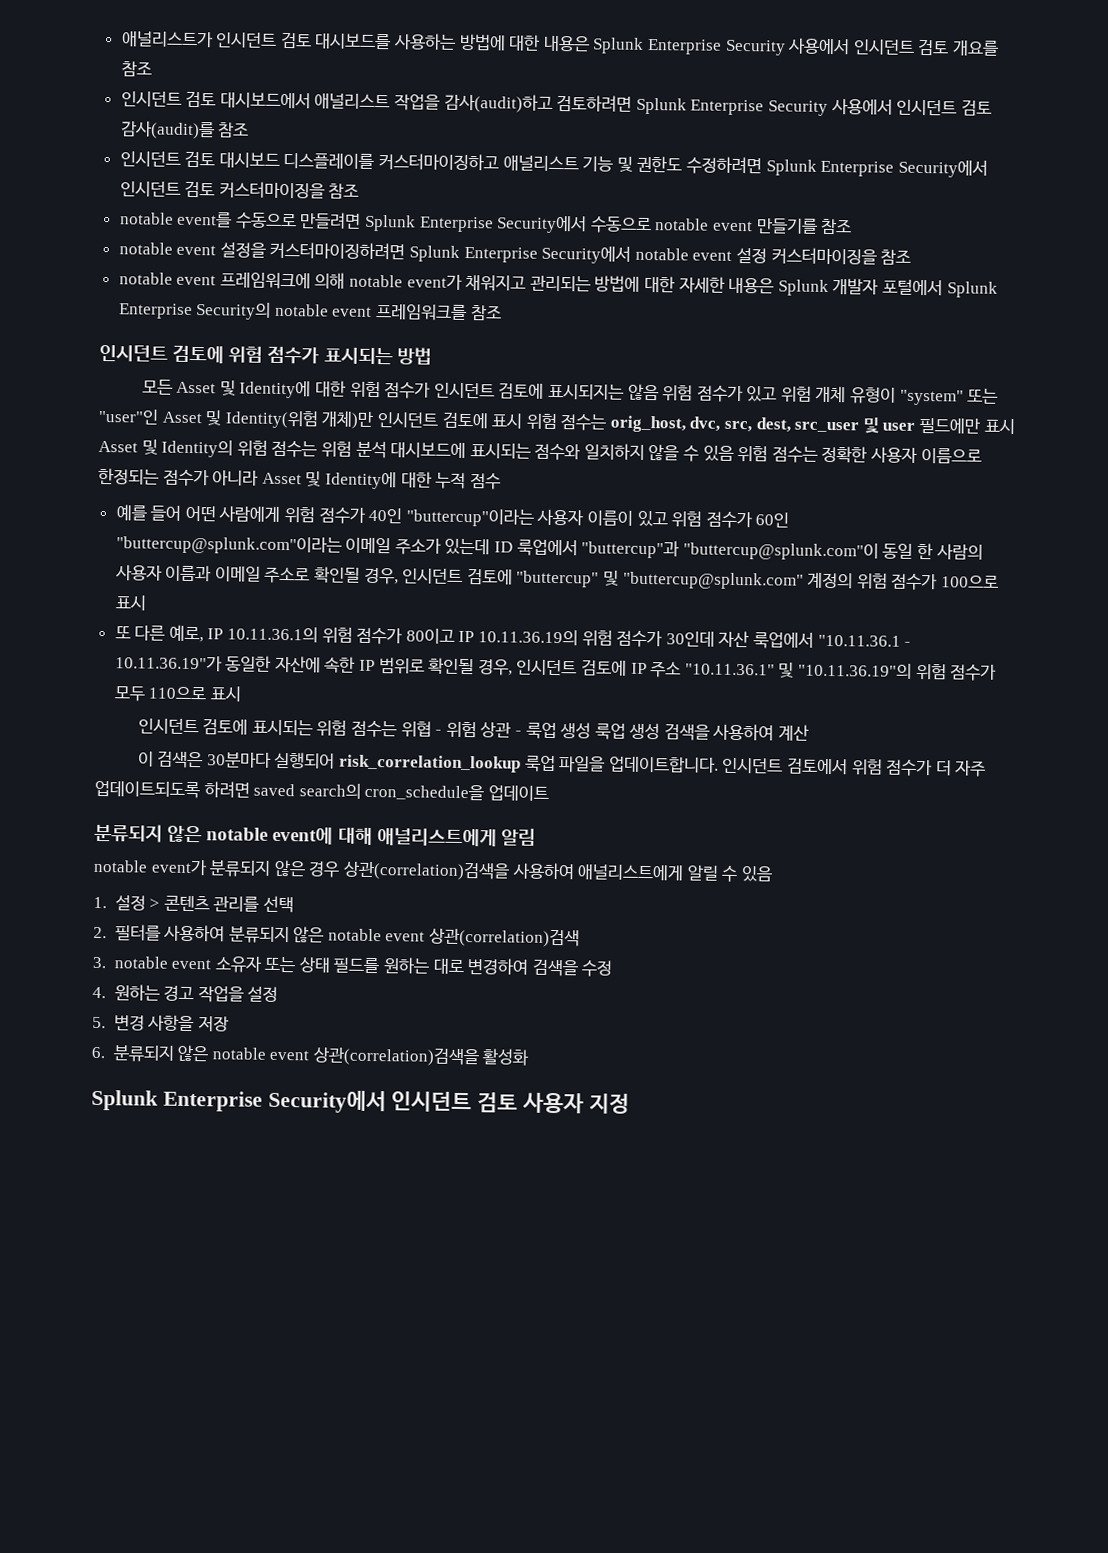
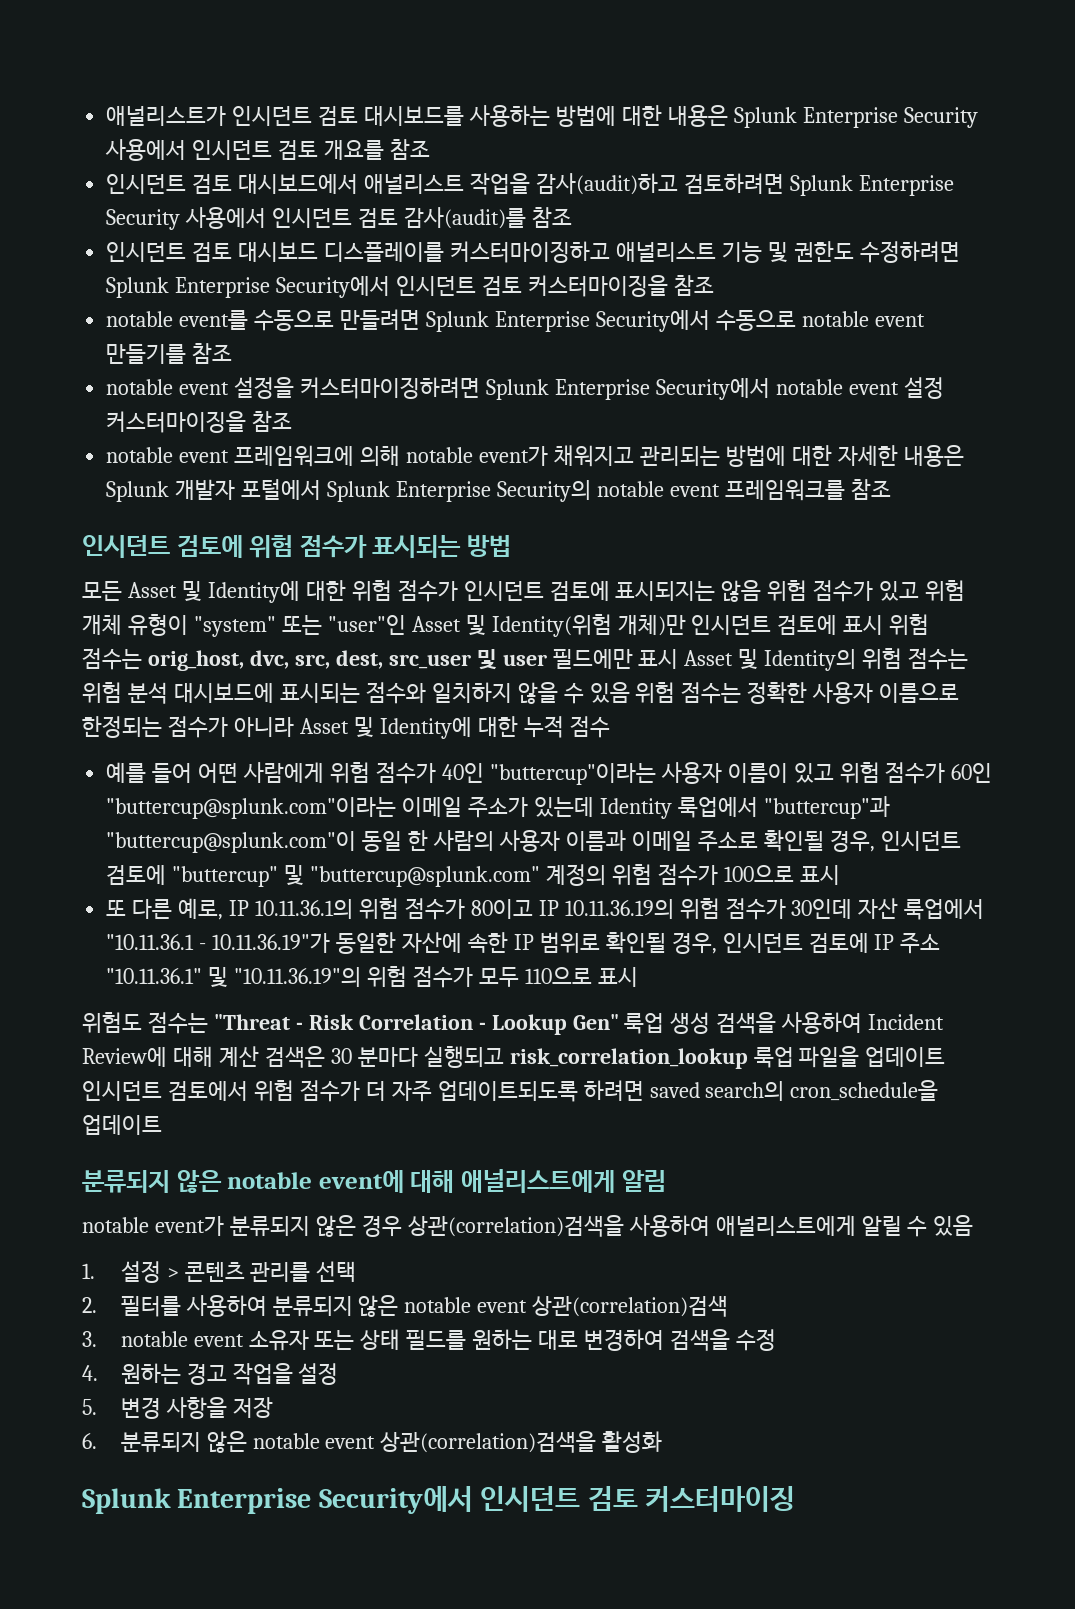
[494,541,514,553] ID -> [599,798,672,819] Identity
[137,718,810,741] [137,750,336,769] 인시던트 검토에 표시되는 위험 점수는 위협 - 위험 상관 - 룩업 생성 룩업 생성 검색을 사용하여 계산 // 이 검색은 30분마다 실행되어 -> [82,1012,945,1035] [82,1046,504,1068] 위험도 점수는 "Threat - Risk Correlation - Lookup Gen" 룩업 생성 검색을 사용하여 Incident Review에 대해 계산 검색은 30 분마다 실행되고
[608,755,719,773] 업데이트합니다. -> [865,1047,946,1067] 업데이트
[522,1092,630,1114] 사용자 지정 -> [645,1486,796,1512] 커스터마이징

